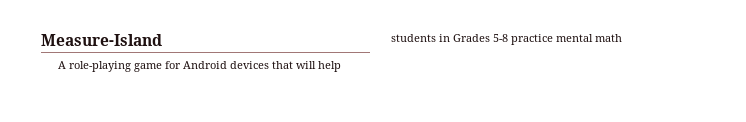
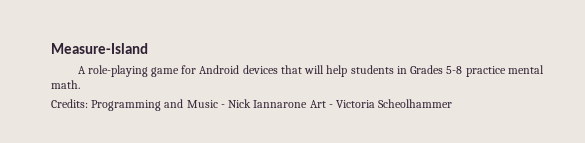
[595,34,622,42] math -> [51,80,80,89] [51,99,453,111] math. // Credits: Programming and Music - Nick Iannarone Art - Victoria Scheolhammer

